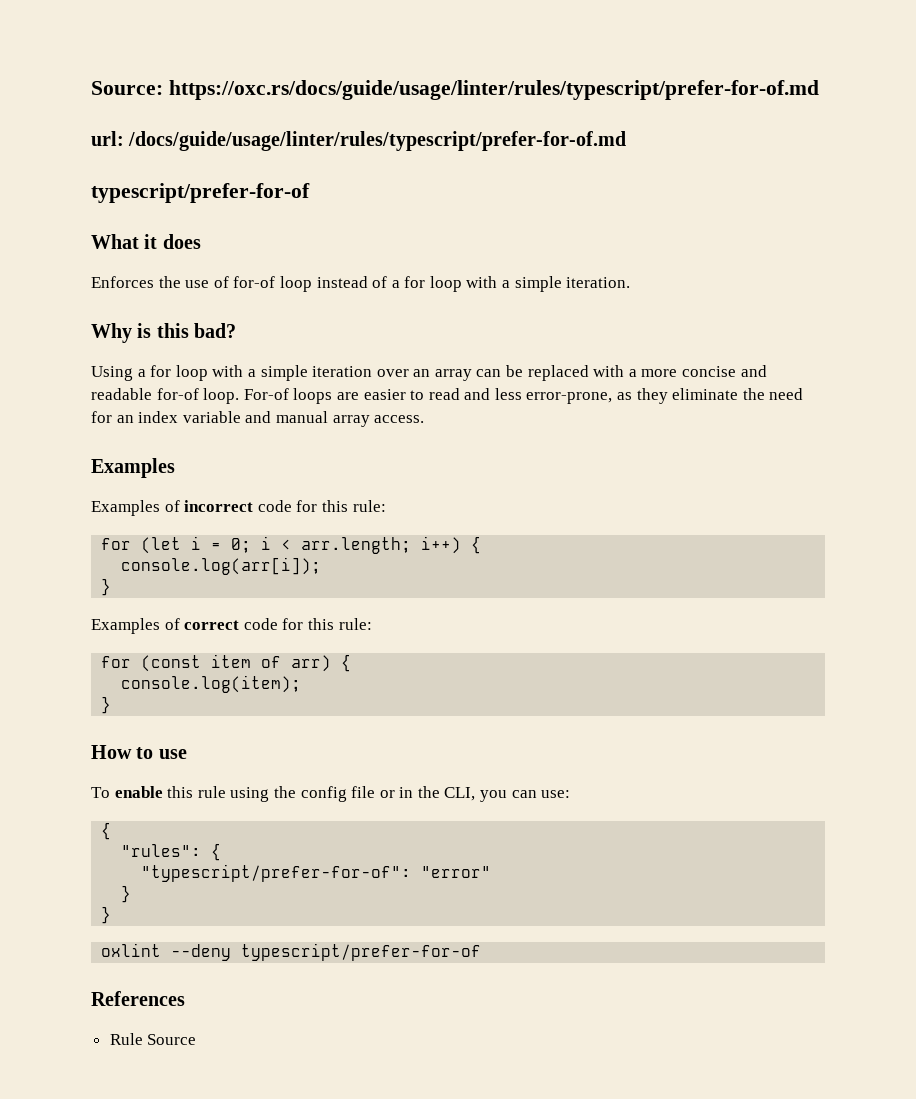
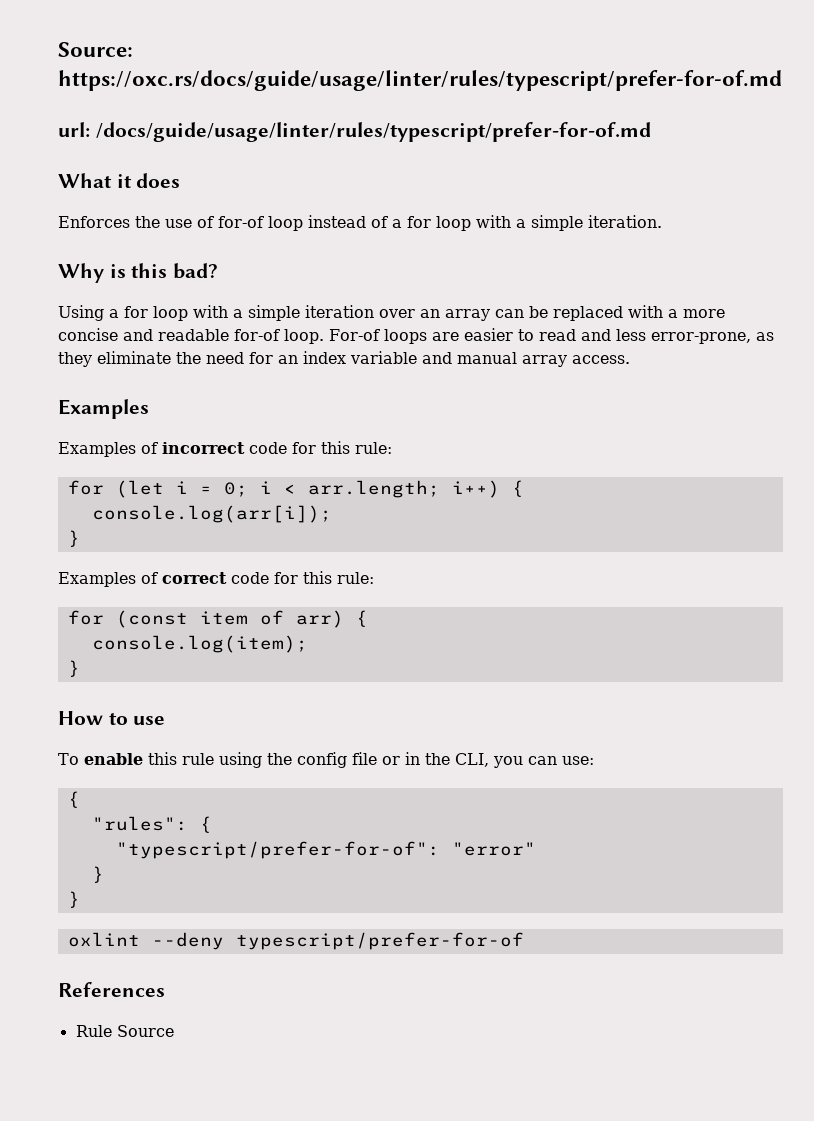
[91,183,310,203] // typescript/prefer-for-of -> (651, 132) none

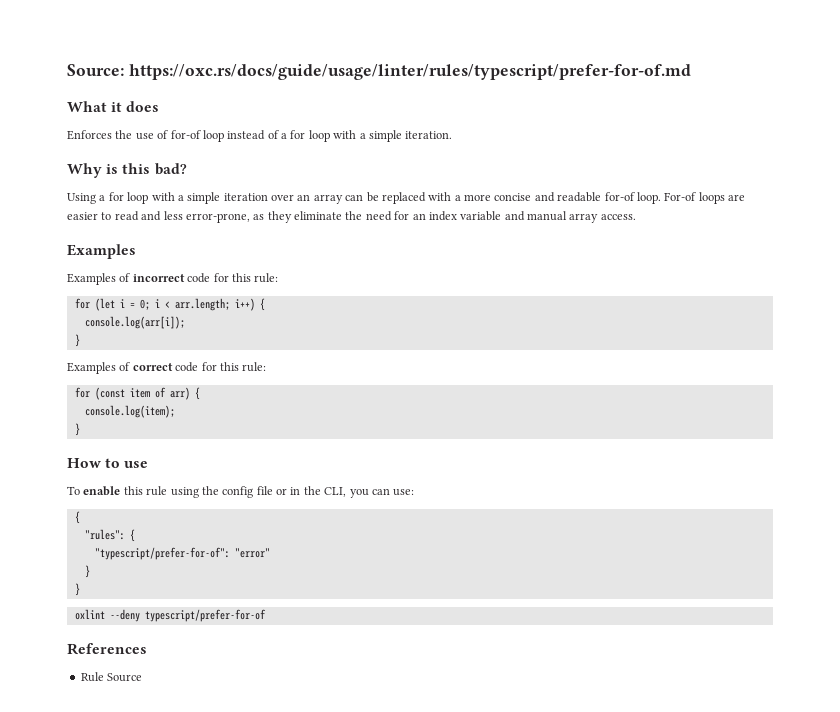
[58,122,651,142] // url: /docs/guide/usage/linter/rules/typescript/prefer-for-of.md -> (691, 72) none

